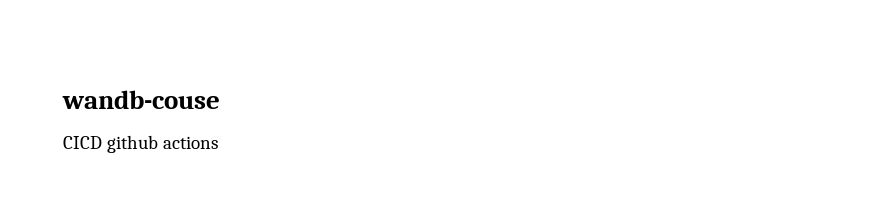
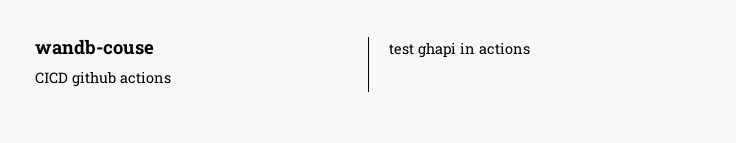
(219, 142) none -> [389,42,530,58] // test ghapi in actions

